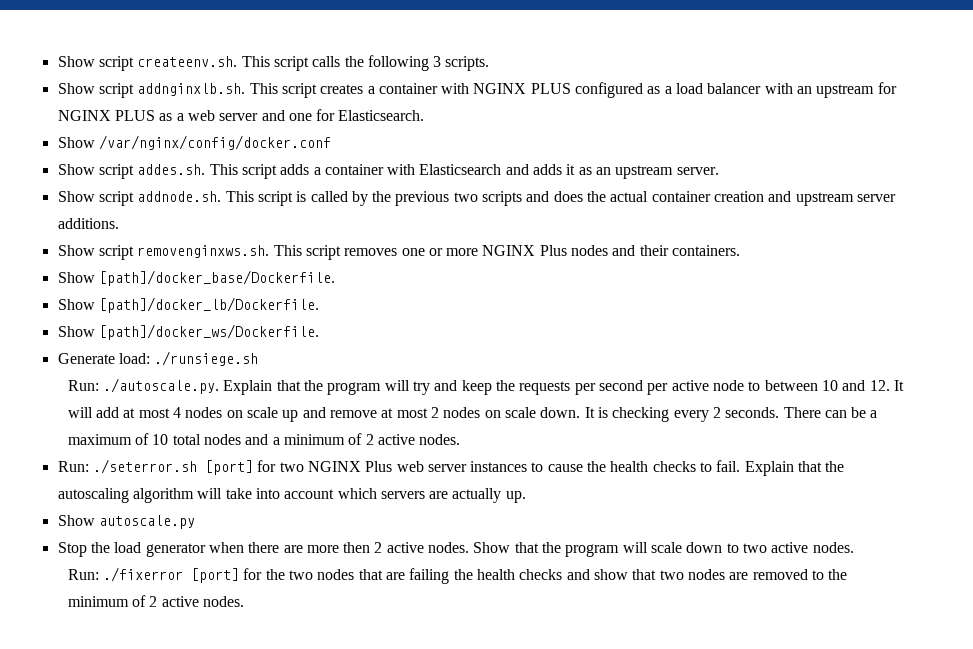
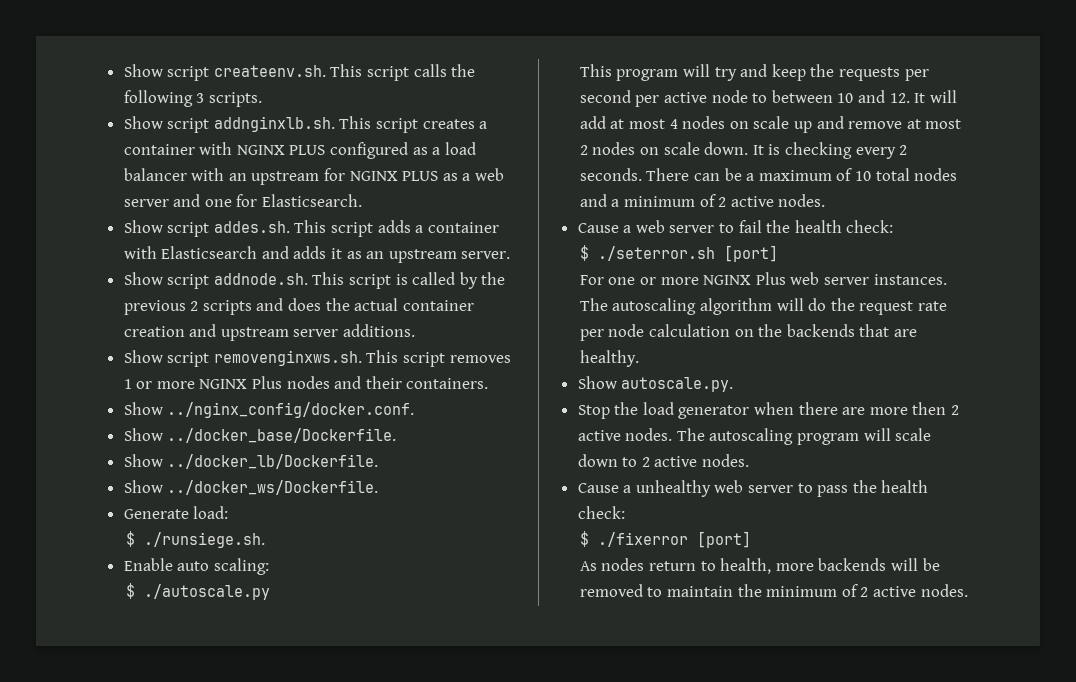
[57,135,331,150] // Show /var/nginx/config/docker.conf -> (363, 200) none
[453,192,478,202] two -> [190,301,199,311] 2
[401,248,425,256] one -> [123,379,132,389] 1
[98,270,335,286] [57,297,319,313] [57,324,319,340] [path]/docker_base/Dockerfile. // Show [path]/docker_lb/Dockerfile. // Show [path]/docker_ws/Dockerfile. -> [167,402,415,418] [123,428,397,443] [123,454,379,469] [123,480,379,495] ../nginx_config/docker.conf. // Show ../docker_base/Dockerfile. // Show ../docker_lb/Dockerfile. // Show ../docker_ws/Dockerfile.
[154,351,259,366] [67,378,324,395] ./runsiege.sh // Run: ./autoscale.py. Explain that the -> [125,531,265,548] [123,558,269,575] [125,583,270,600] [579,64,612,77] // $ ./runsiege.sh. // Enable auto scaling: // $ ./autoscale.py // This
[57,459,845,476] [57,488,526,503] [57,515,195,529] Run: ./seterror.sh [port] for two NGINX Plus web server instances to cause the health checks to fail. Explain that the autoscaling algorithm will take into account which servers are actually up. // Show autoscale.py -> [577,220,894,233] [579,245,778,262] [579,272,947,285] [579,298,947,315] [579,324,917,341] [579,350,639,367] [577,376,734,392] Cause a web server to fail the health check: // $ ./seterror.sh [port] // For one or more NGINX Plus web server instances. The autoscaling algorithm will do the request rate per node calculation on the backends that are healthy. // Show autoscale.py.
[473,542,562,553] Show that the -> [676,428,794,445] The autoscaling
[743,542,854,553] [67,567,749,584] two active nodes. // Run: ./fixerror [port] for the two nodes that are failing the health checks and show that two nodes are -> [641,454,750,467] [577,480,929,497] [577,506,625,519] [579,531,751,548] [579,558,940,574] 2 active nodes. // Cause a unhealthy web server to pass the health check: // $ ./fixerror [port] // As nodes return to health, more backends will be
(824, 575) none -> [666,586,733,597] maintain

